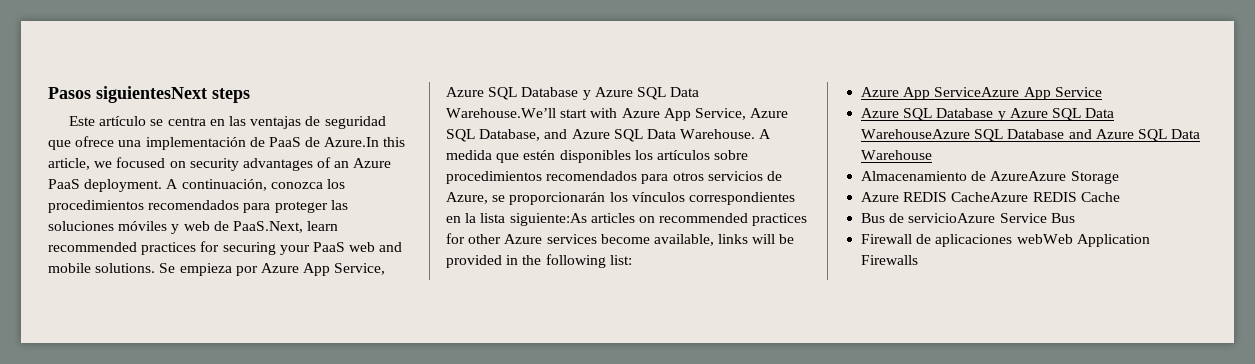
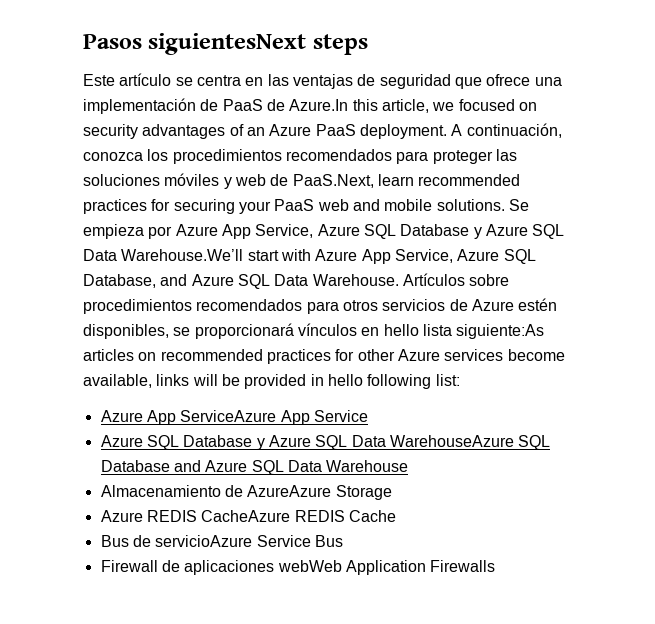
[759,129,772,139] [446,150,710,163] A medida que estén disponibles los artículos -> [402,273,465,286] Artículos
[446,192,795,205] [446,213,477,223] Azure, se proporcionarán los vínculos correspondientes en la -> [471,298,558,311] [83,323,419,339] Azure estén disponibles, se proporcionará vínculos en hello
[522,255,542,265] the -> [327,374,363,386] hello

